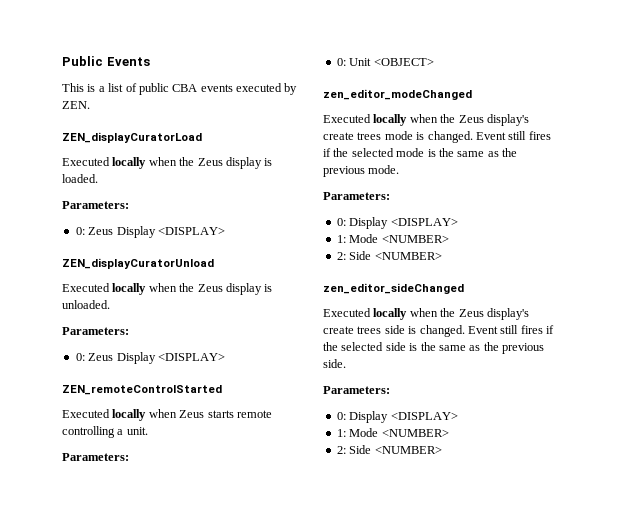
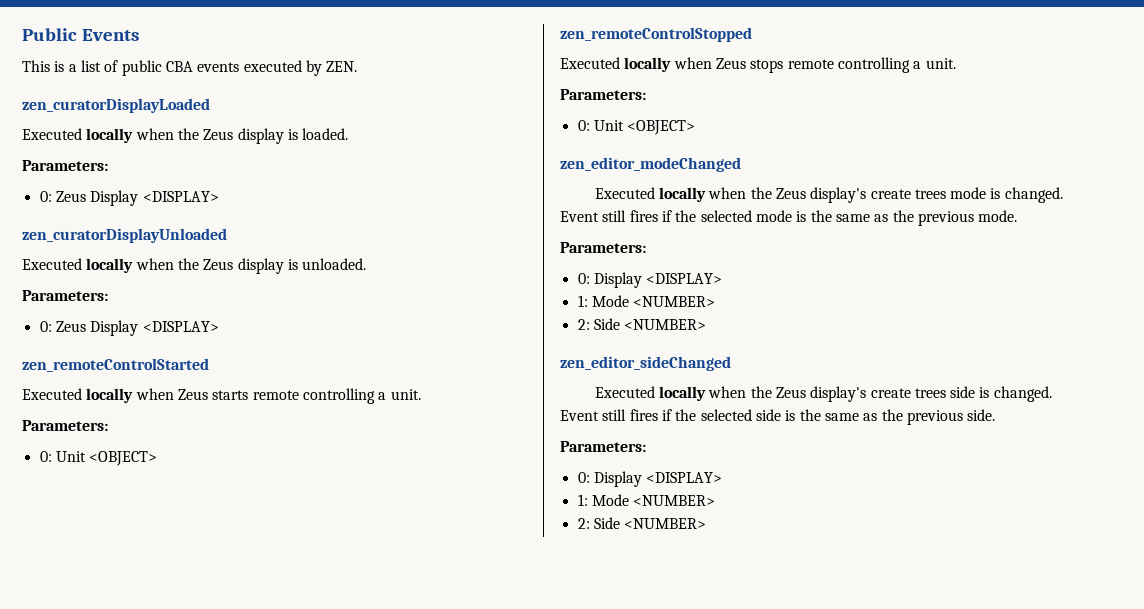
[62,132,202,143] ZEN_displayCuratorLoad -> [22,98,210,113] zen_curatorDisplayLoaded
[62,258,214,269] ZEN_displayCuratorUnload -> [22,228,227,243] zen_curatorDisplayUnloaded
[62,385,222,395] ZEN_remoteControlStarted -> [22,358,209,372] zen_remoteControlStarted
(434, 62) none -> [560,27,752,42] [560,57,956,73] [560,89,646,100] [577,120,696,135] // zen_remoteControlStopped // Executed locally when Zeus stops remote controlling a unit. // Parameters: // 0: Unit <OBJECT>

